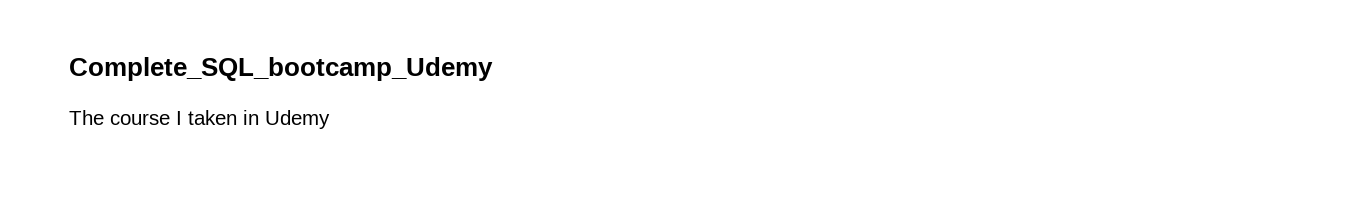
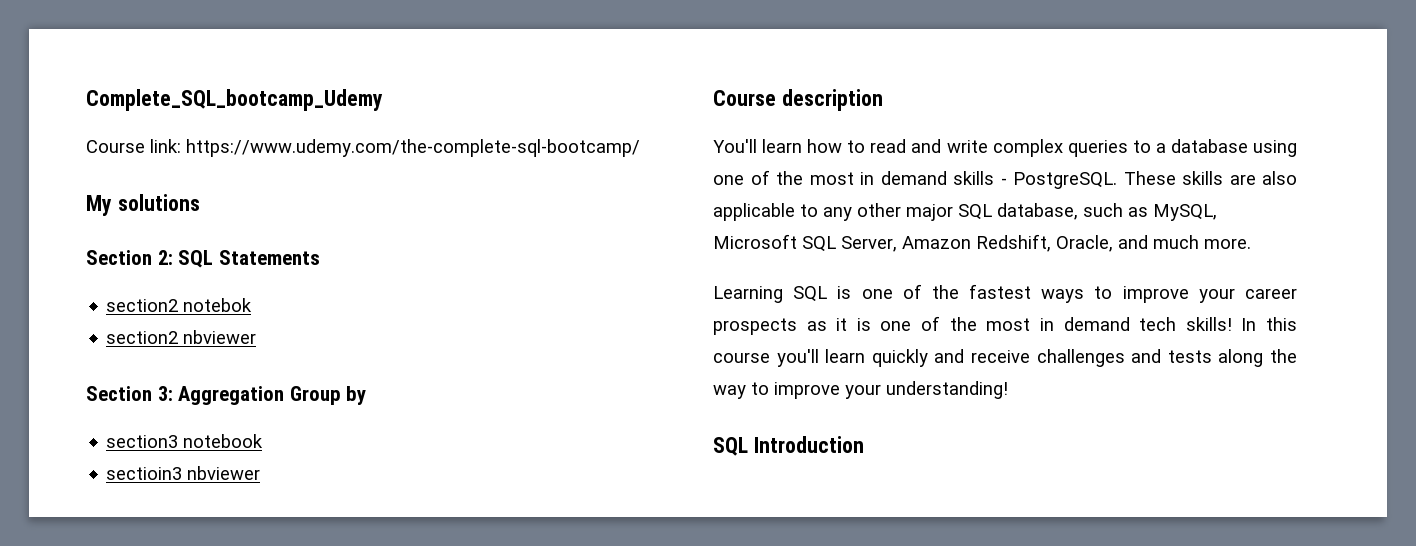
[69,110,330,129] The course I taken in Udemy -> [86,139,640,157] [86,194,200,216] [86,250,320,268] [106,298,253,312] [106,330,257,344] [86,386,367,405] [106,434,264,448] [106,466,261,480] [713,89,883,111] [713,139,1297,157] [713,170,1297,189] [713,203,1217,221] [713,234,1251,252] [713,284,1297,303] [713,316,1298,335] [713,349,1297,367] [713,381,1008,399] [713,436,864,456] Course link: https://www.udemy.com/the-complete-sql-bootcamp/ // My solutions // Section 2: SQL Statements // section2 notebok // section2 nbviewer // Section 3: Aggregation Group by // section3 notebook // sectioin3 nbviewer // Course description // You'll learn how to read and write complex queries to a database using one of the most in demand skills - PostgreSQL. These skills are also applicable to any other major SQL database, such as MySQL, Microsoft SQL Server, Amazon Redshift, Oracle, and much more. // Learning SQL is one of the fastest ways to improve your career prospects as it is one of the most in demand tech skills! In this course you'll learn quickly and receive challenges and tests along the way to improve your understanding! // SQL Introduction

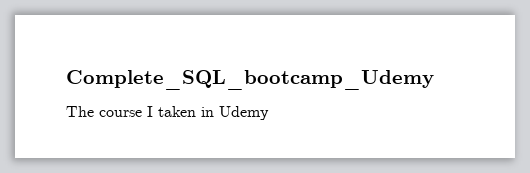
[86,139,640,157] [86,194,200,216] [86,250,320,268] [106,298,253,312] [106,330,257,344] [86,386,367,405] [106,434,264,448] [106,466,261,480] [713,89,883,111] [713,139,1297,157] [713,170,1297,189] [713,203,1217,221] [713,234,1251,252] [713,284,1297,303] [713,316,1298,335] [713,349,1297,367] [713,381,1008,399] [713,436,864,456] Course link: https://www.udemy.com/the-complete-sql-bootcamp/ // My solutions // Section 2: SQL Statements // section2 notebok // section2 nbviewer // Section 3: Aggregation Group by // section3 notebook // sectioin3 nbviewer // Course description // You'll learn how to read and write complex queries to a database using one of the most in demand skills - PostgreSQL. These skills are also applicable to any other major SQL database, such as MySQL, Microsoft SQL Server, Amazon Redshift, Oracle, and much more. // Learning SQL is one of the fastest ways to improve your career prospects as it is one of the most in demand tech skills! In this course you'll learn quickly and receive challenges and tests along the way to improve your understanding! // SQL Introduction -> [66,106,269,120] The course I taken in Udemy

